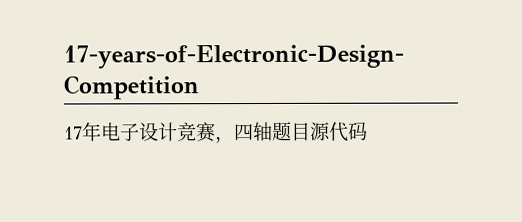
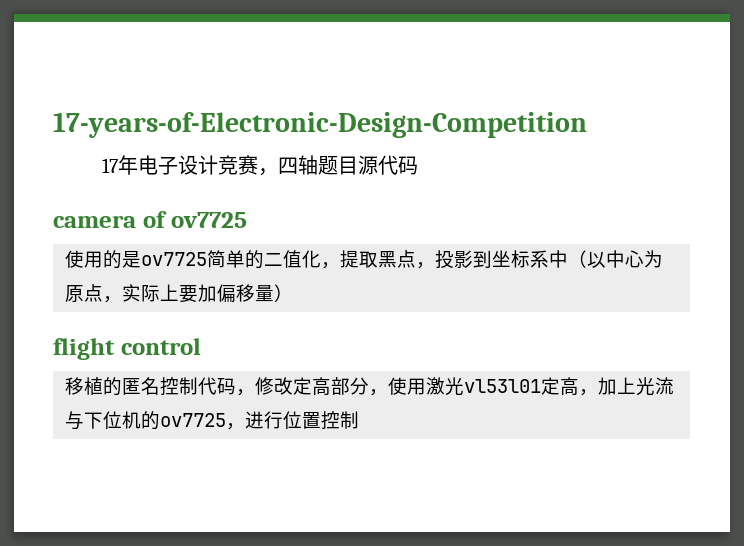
(368, 131) none -> [53,211,247,228] [65,250,663,269] [65,284,293,303] [53,338,201,360] [65,376,674,396] [65,411,359,430] // camera of ov7725 // 使用的是ov7725简单的二值化，提取黑点，投影到坐标系中（以中心为原点，实际上要加偏移量） // flight control // 移植的匿名控制代码，修改定高部分，使用激光vl53l01定高，加上光流与下位机的ov7725，进行位置控制

